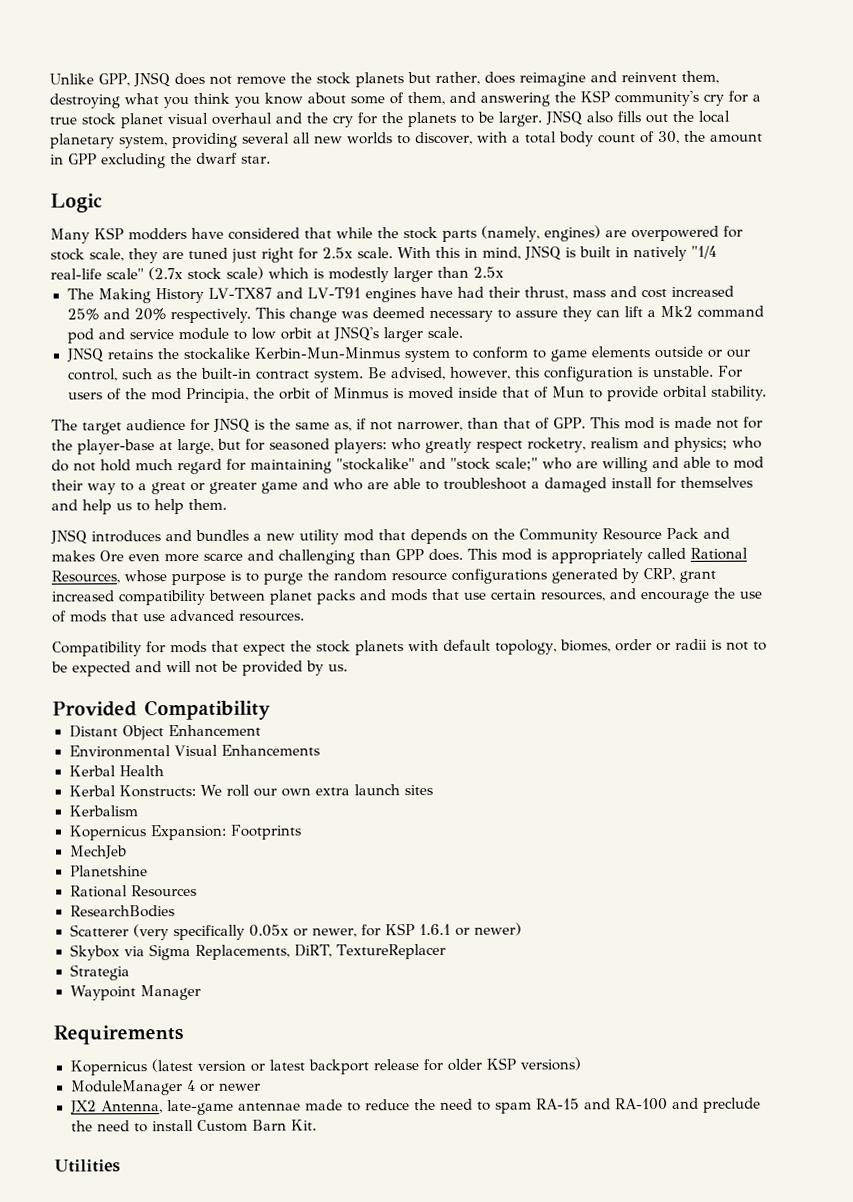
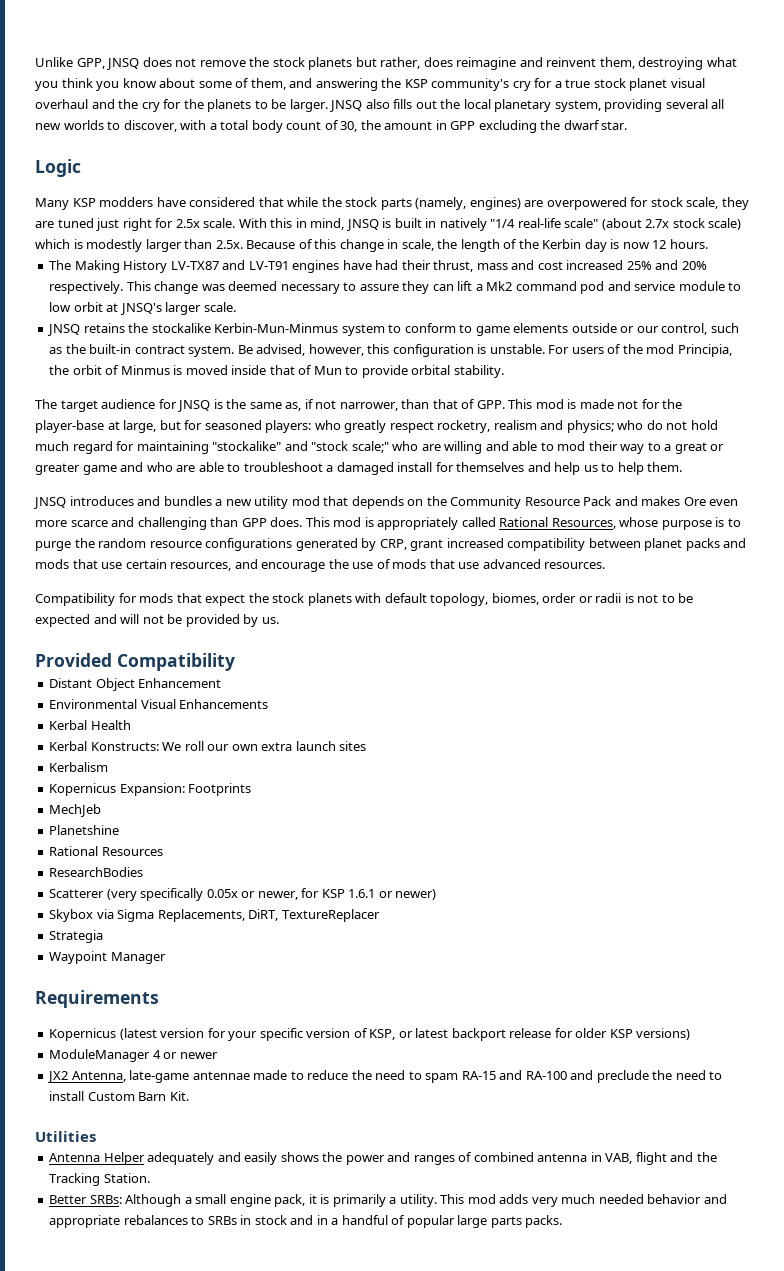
[148,267,183,281] (2.7x -> [601,218,670,230] (about 2.7x
[473,266,504,278] 2.5x -> [215,239,708,252] 2.5x. Because of this change in scale, the length of the Kerbin day is now 12 hours.
(246, 1066) none -> [207,1028,396,1041] for your specific version of KSP,
(121, 1166) none -> [49,1152,717,1165] [49,1173,150,1186] [49,1194,727,1207] [49,1215,563,1228] // Antenna Helper adequately and easily shows the power and ranges of combined antenna in VAB, flight and the Tracking Station. // Better SRBs: Although a small engine pack, it is primarily a utility. This mod adds very much needed behavior and appropriate rebalances to SRBs in stock and in a handful of popular large parts packs.

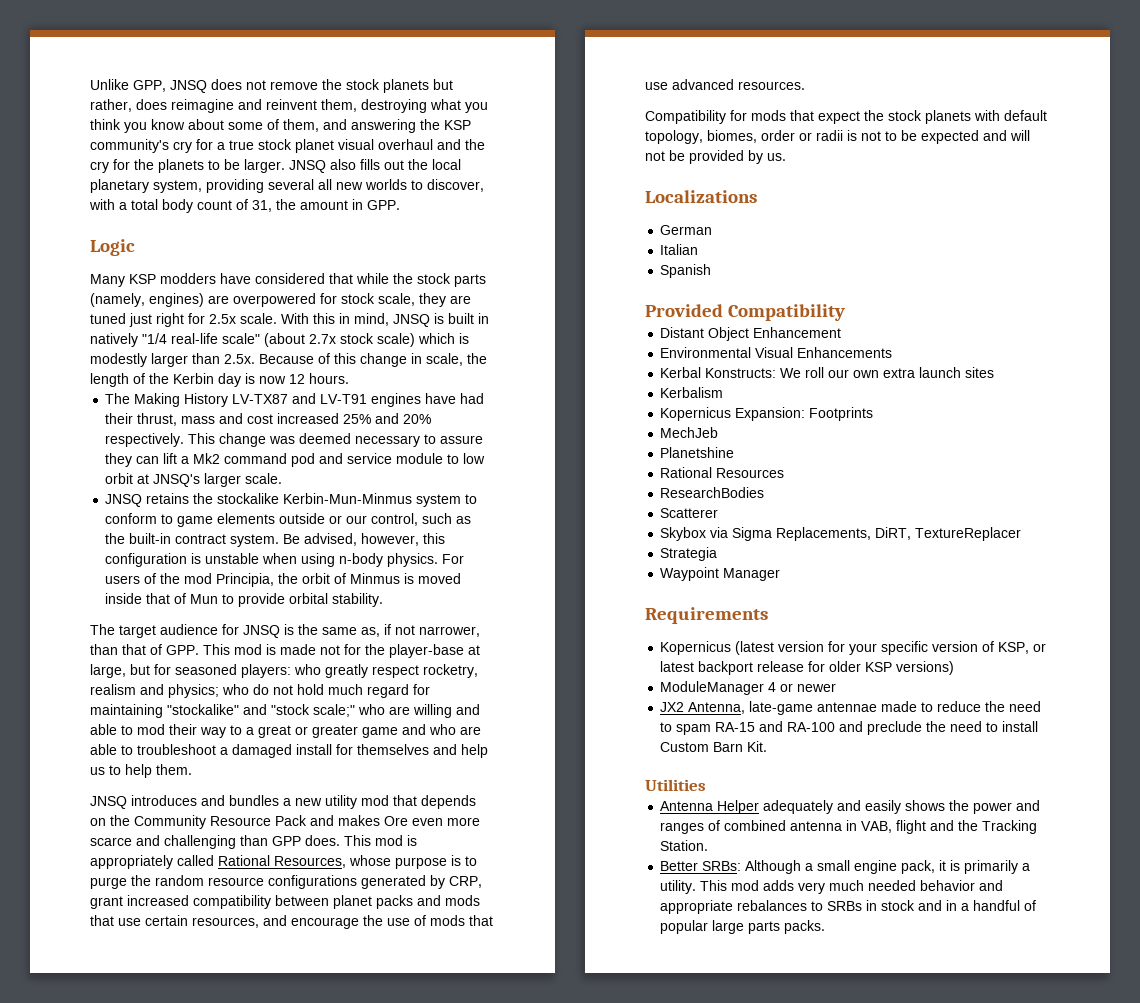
[340,121,358,132] 30, -> [252,200,272,212] 31,
[450,120,628,133] GPP excluding the dwarf star. -> [367,200,400,210] GPP.
[489,344,545,354] unstable. -> [205,553,439,567] unstable when using n-body physics.
(279, 620) none -> [645,190,757,203] [660,225,713,235] [660,244,699,255] [660,264,712,278] // Localizations // German // Italian // Spanish
[49,720,131,730] // Kerbal Health -> (893, 352) none
[106,888,437,901] (very specifically 0.05x or newer, for KSP 1.6.1 or newer) -> (719, 513) none

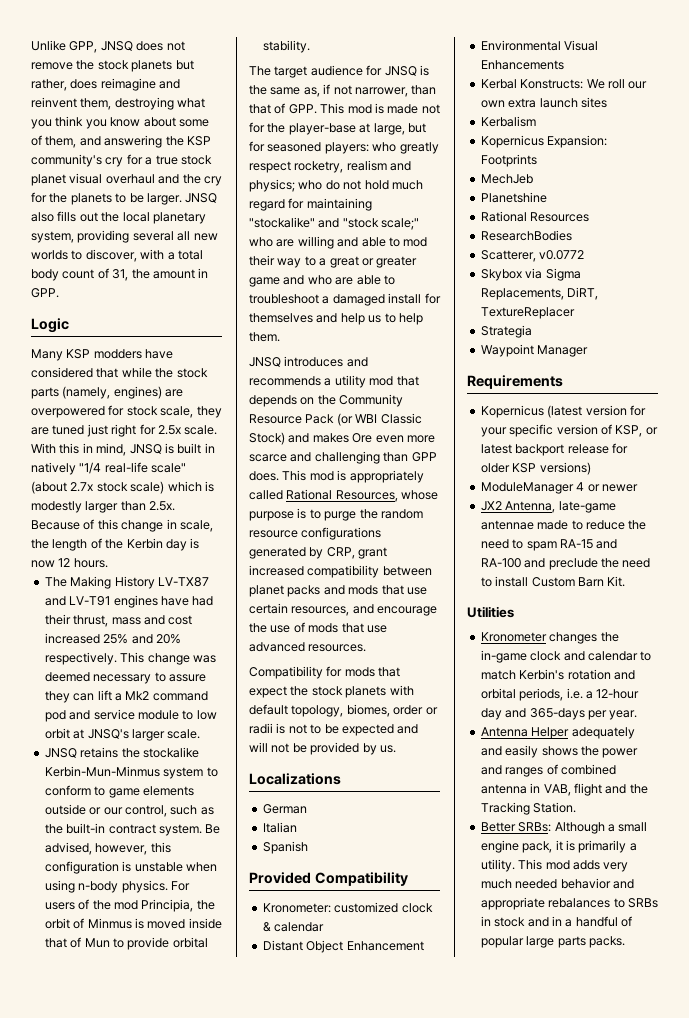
[229,795,322,806] bundles a new -> [249,376,332,386] recommends a
(307, 820) none -> [336,413,422,426] [249,432,285,445] (or WBI Classic Stock)
(846, 312) none -> [262,902,433,913] [262,922,325,932] // Kronometer: customized clock & calendar
[660,508,719,518] Scatterer -> [480,250,585,262] Scatterer, v0.0772
(706, 785) none -> [480,632,619,644] [480,650,652,663] [480,669,635,680] [480,688,640,701] [480,708,638,720] // Kronometer changes the in-game clock and calendar to match Kerbin's rotation and orbital periods, i.e. a 12-hour day and 365-days per year.

